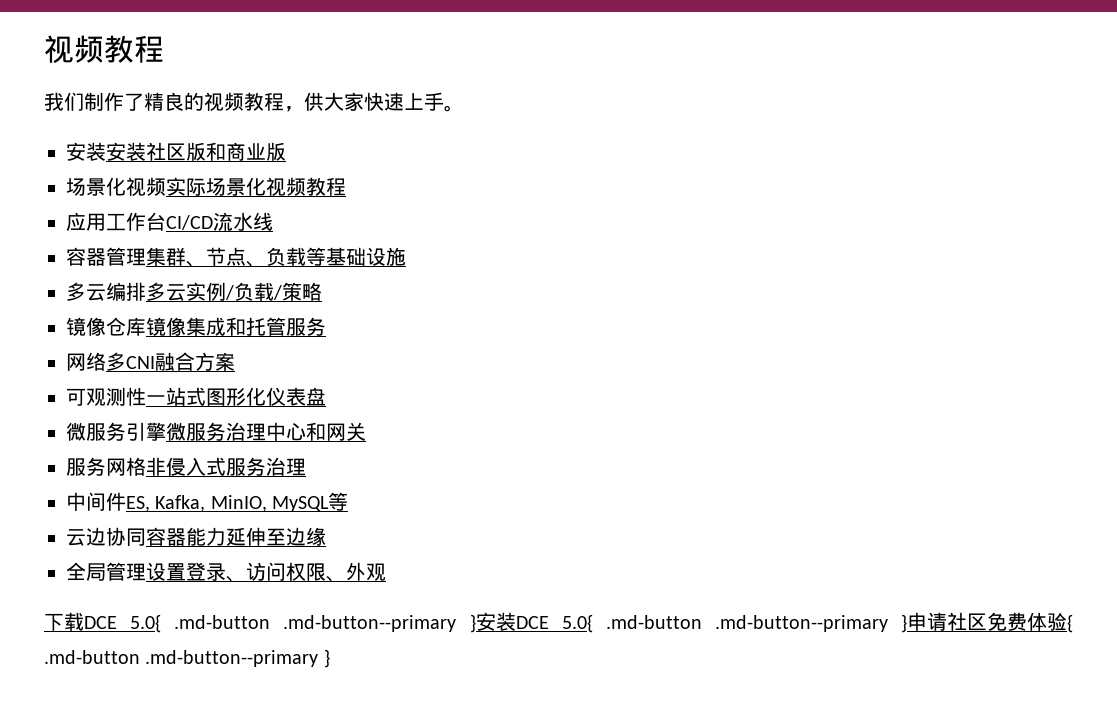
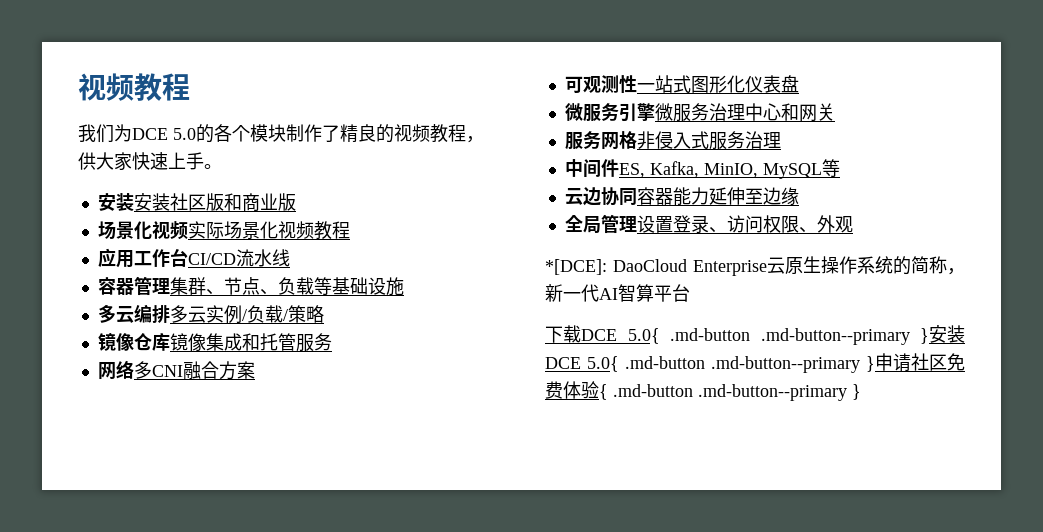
(84, 101) none -> [114,124,286,143] 为DCE 5.0的各个模块
(386, 572) none -> [545,256,965,276] [545,284,690,302] // *[DCE]: DaoCloud Enterprise云原生操作系统的简称，新一代AI智算平台

